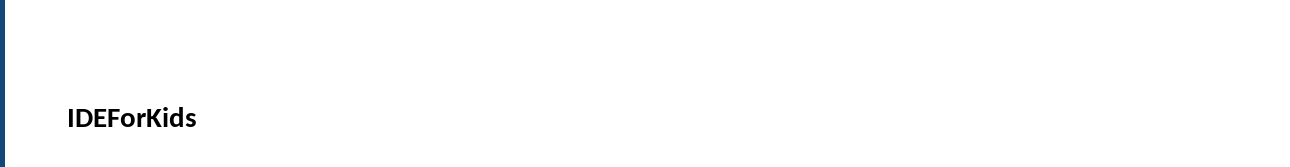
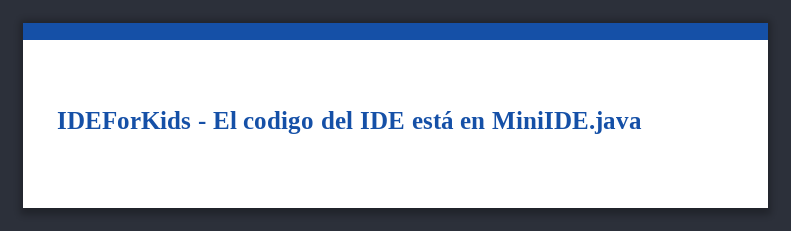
(197, 117) none -> [197,111,642,134] - El codigo del IDE está en MiniIDE.java

